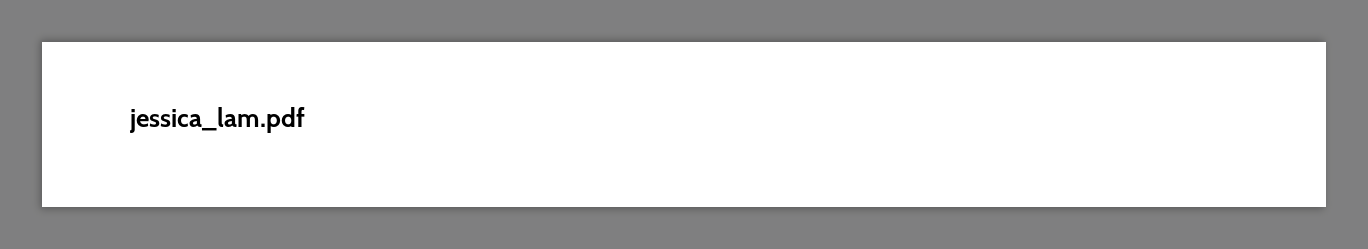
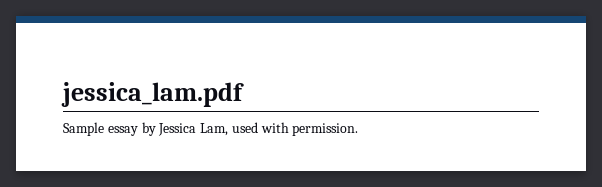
(305, 120) none -> [63,122,359,136] // Sample essay by Jessica Lam, used with permission.

